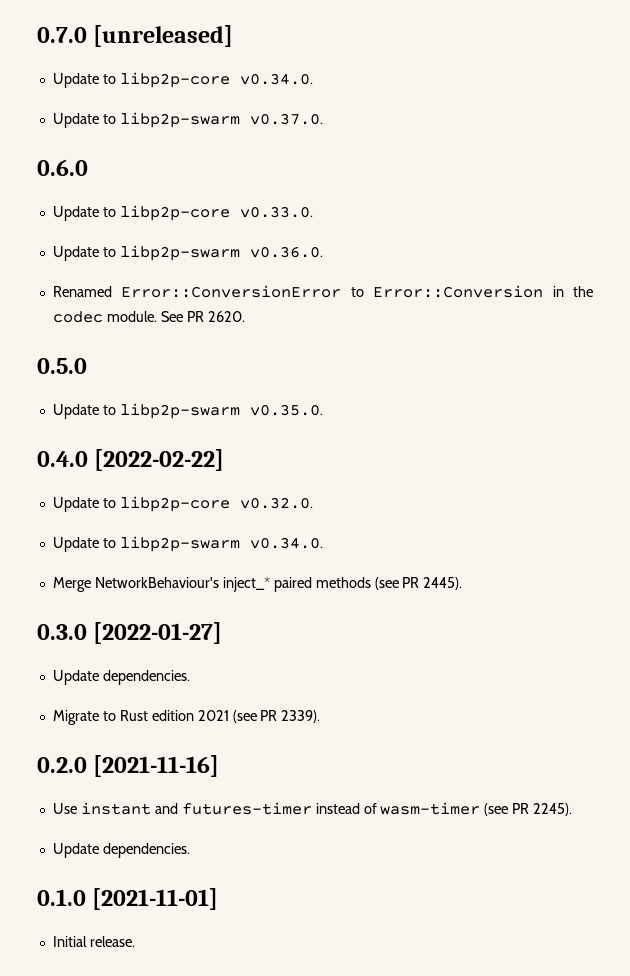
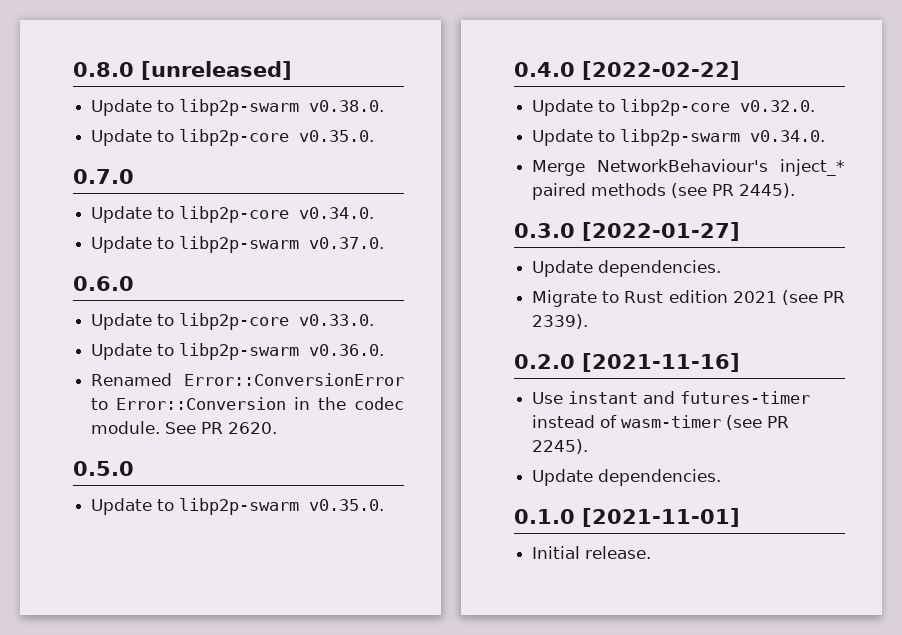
(37, 35) none -> [73,61,292,80] [91,99,385,116] [91,129,375,146] 0.8.0 [unreleased] // Update to libp2p-swarm v0.38.0. // Update to libp2p-core v0.35.0. //
[93,25,234,47] [unreleased] -> (134, 176) none

